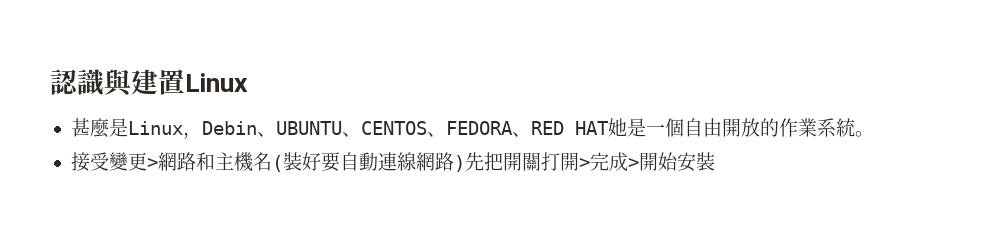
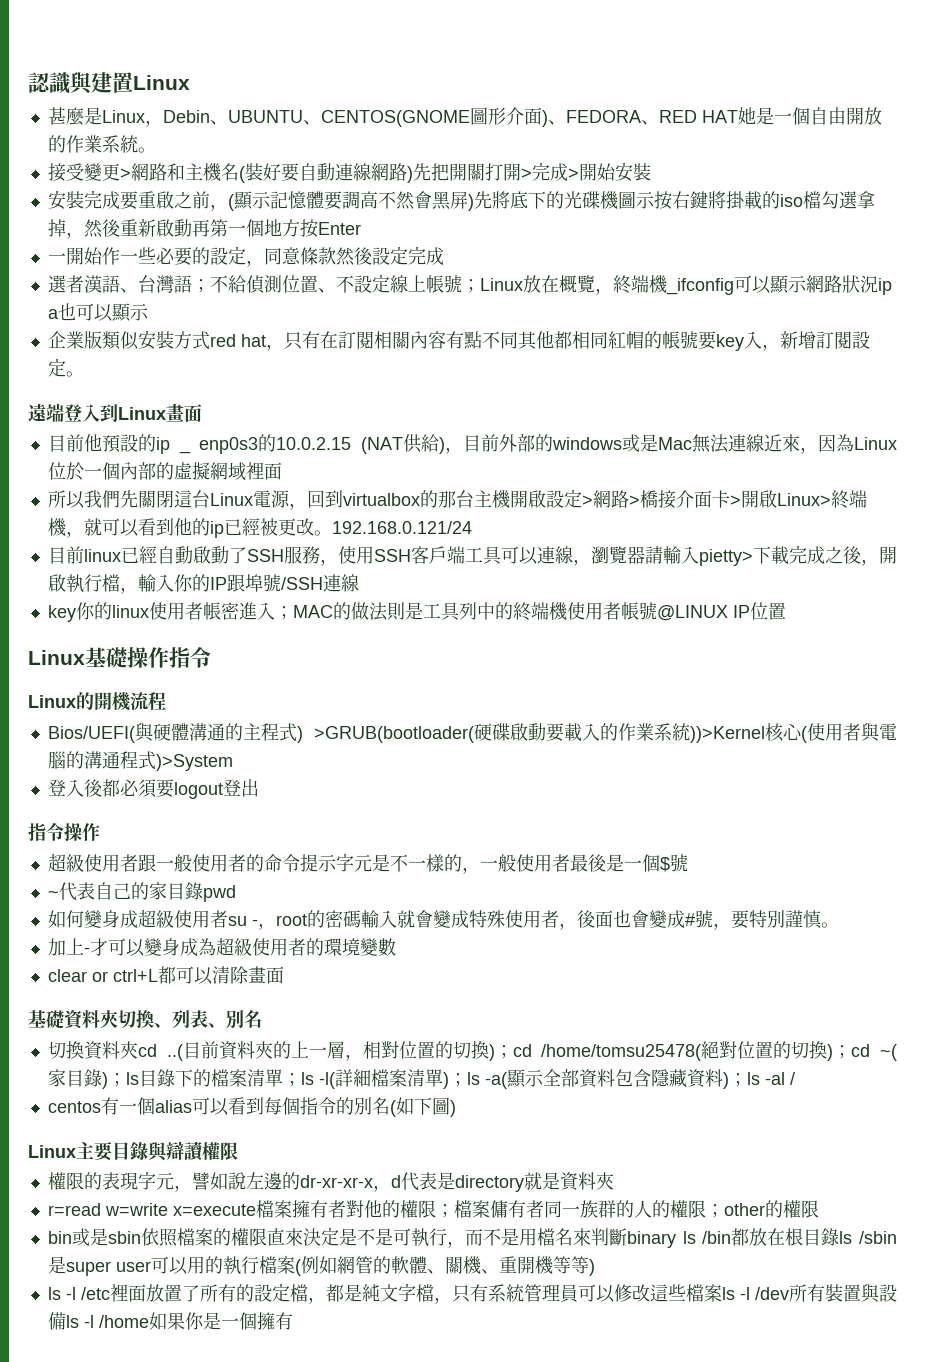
[360,121,427,135] CENTOS -> [320,107,548,127] CENTOS(GNOME圖形介面)
(715, 161) none -> [47,190,875,211] [47,219,361,239] [47,246,444,267] [47,274,892,295] [47,303,149,322] [47,330,870,351] [47,358,84,377] [28,403,202,422] [47,434,897,454] [47,462,282,481] [47,489,867,510] [47,518,472,538] [47,545,897,566] [47,574,359,594] [47,602,786,622] [28,647,211,668] [28,692,166,711] [47,722,897,743] [47,751,233,771] [47,779,259,799] [28,823,100,841] [47,853,688,874] [47,882,236,902] [47,909,839,930] [47,937,396,957] [47,966,284,985] [28,1010,262,1029] [47,1041,897,1061] [47,1069,795,1089] [47,1097,456,1117] [28,1141,238,1162] [47,1171,614,1192] [47,1200,819,1218] [47,1227,897,1248] [47,1256,595,1276] [47,1283,897,1304] [47,1312,293,1330] // 安裝完成要重啟之前，(顯示記憶體要調高不然會黑屏)先將底下的光碟機圖示按右鍵將掛載的iso檔勾選拿掉，然後重新啟動再第一個地方按Enter // 一開始作一些必要的設定，同意條款然後設定完成 // 選者漢語、台灣語；不給偵測位置、不設定線上帳號；Linux放在概覽，終端機_ifconfig可以顯示網路狀況ip a也可以顯示 // 企業版類似安裝方式red hat，只有在訂閱相關內容有點不同其他都相同紅帽的帳號要key入，新增訂閱設定。 // 遠端登入到Linux畫面 // 目前他預設的ip _ enp0s3的10.0.2.15 (NAT供給)，目前外部的windows或是Mac無法連線近來，因為Linux位於一個內部的虛擬網域裡面 // 所以我們先關閉這台Linux電源，回到virtualbox的那台主機開啟設定>網路>橋接介面卡>開啟Linux>終端機，就可以看到他的ip已經被更改。192.168.0.121/24 // 目前linux已經自動啟動了SSH服務，使用SSH客戶端工具可以連線，瀏覽器請輸入pietty>下載完成之後，開啟執行檔，輸入你的IP跟埠號/SSH連線 // key你的linux使用者帳密進入；MAC的做法則是工具列中的終端機使用者帳號@LINUX IP位置 // Linux基礎操作指令 // Linux的開機流程 // Bios/UEFI(與硬體溝通的主程式) >GRUB(bootloader(硬碟啟動要載入的作業系統))>Kernel核心(使用者與電腦的溝通程式)>System // 登入後都必須要logout登出 // 指令操作 // 超級使用者跟一般使用者的命令提示字元是不一樣的，一般使用者最後是一個$號 // ~代表自己的家目錄pwd // 如何變身成超級使用者su -，root的密碼輸入就會變成特殊使用者，後面也會變成#號，要特別謹慎。 // 加上-才可以變身成為超級使用者的環境變數 // clear or ctrl+L都可以清除畫面 // 基礎資料夾切換、列表、別名 // 切換資料夾cd ..(目前資料夾的上一層，相對位置的切換)；cd /home/tomsu25478(絕對位置的切換)；cd ~(家目錄)；ls目錄下的檔案清單；ls -l(詳細檔案清單)；ls -a(顯示全部資料包含隱藏資料)；ls -al / // centos有一個alias可以看到每個指令的別名(如下圖) // Linux主要目錄與辯讀權限 // 權限的表現字元，譬如說左邊的dr-xr-xr-x，d代表是directory就是資料夾 // r=read w=write x=execute檔案擁有者對他的權限；檔案傭有者同一族群的人的權限；other的權限 // bin或是sbin依照檔案的權限直來決定是不是可執行，而不是用檔名來判斷binary ls /bin都放在根目錄ls /sbin是super user可以用的執行檔案(例如網管的軟體、關機、重開機等等) // ls -l /etc裡面放置了所有的設定檔，都是純文字檔，只有系統管理員可以修改這些檔案ls -l /dev所有裝置與設備ls -l /home如果你是一個擁有

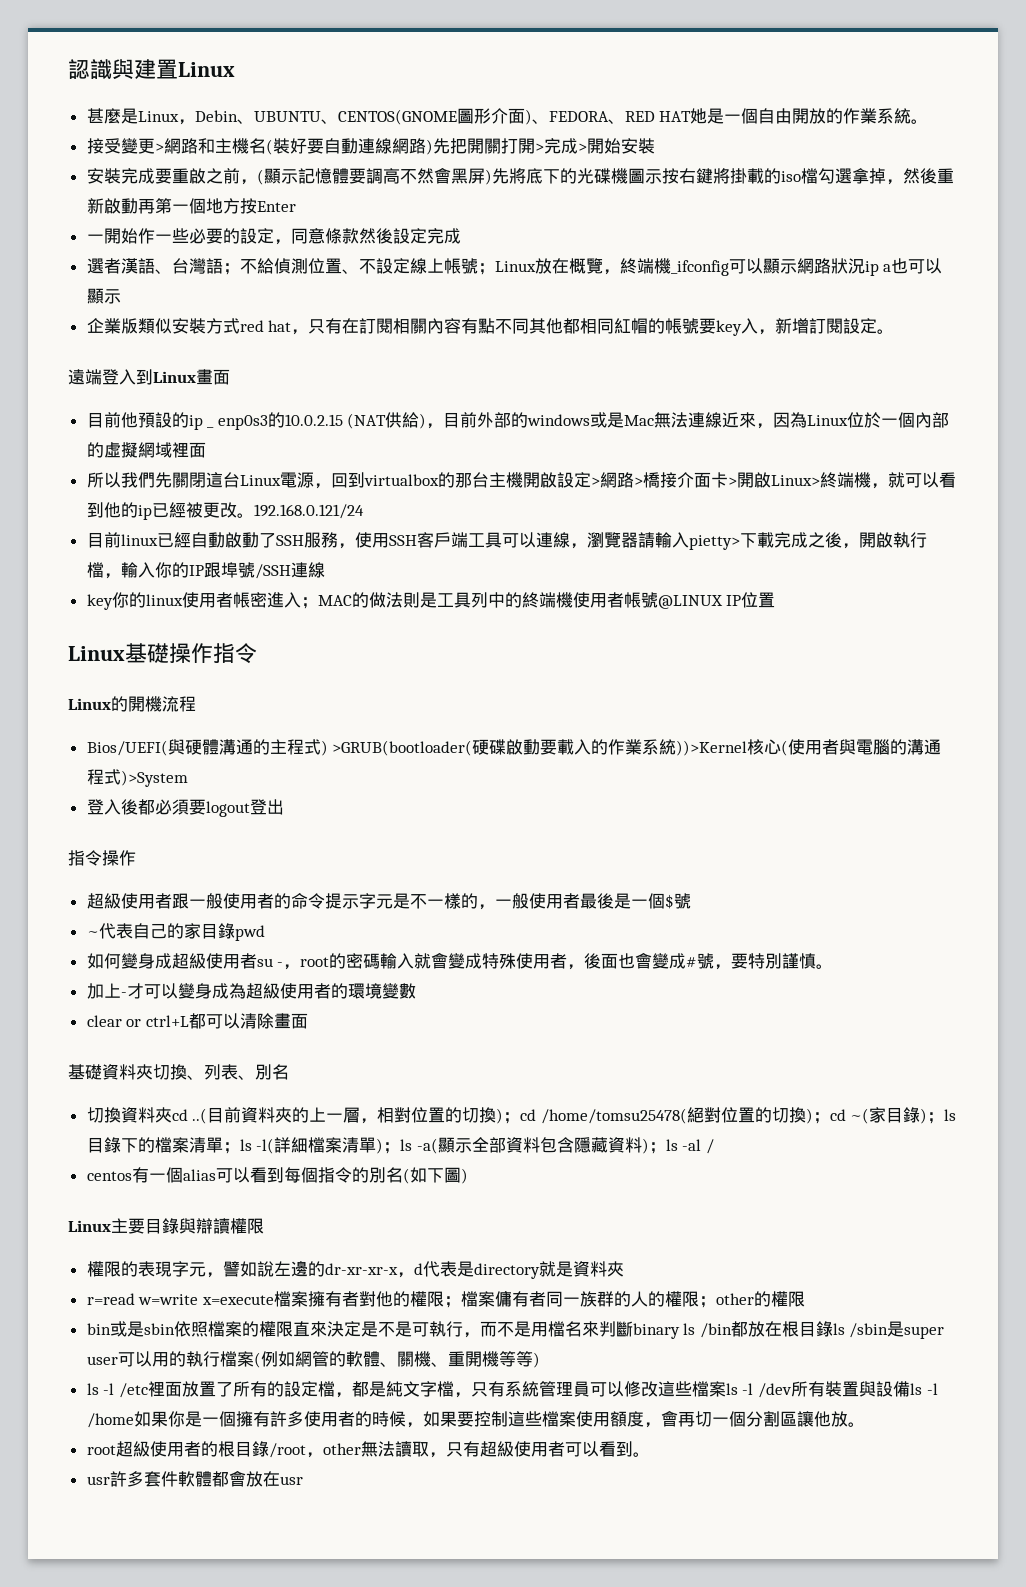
(293, 1321) none -> [269,1410,865,1428] [86,1441,650,1458] [86,1470,303,1487] 許多使用者的時候，如果要控制這些檔案使用額度，會再切一個分割區讓他放。 // root超級使用者的根目錄/root，other無法讀取，只有超級使用者可以看到。 // usr許多套件軟體都會放在usr

